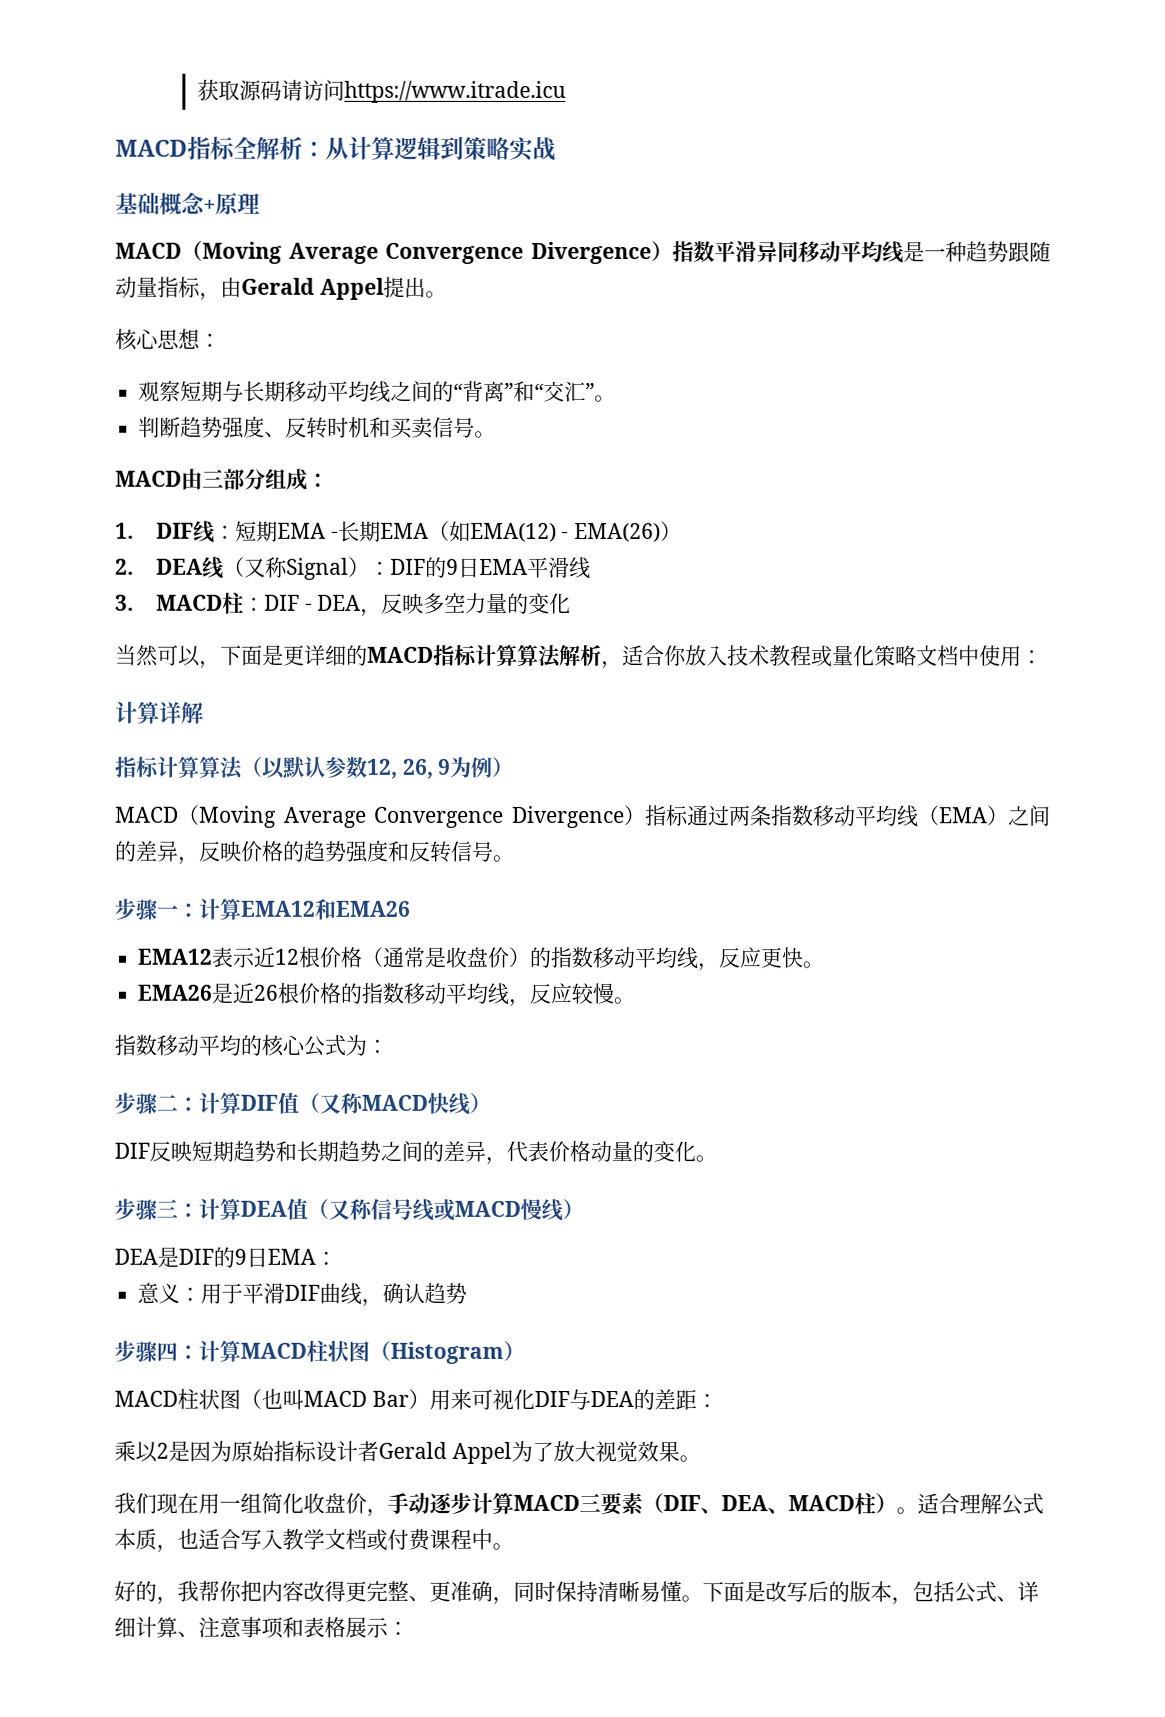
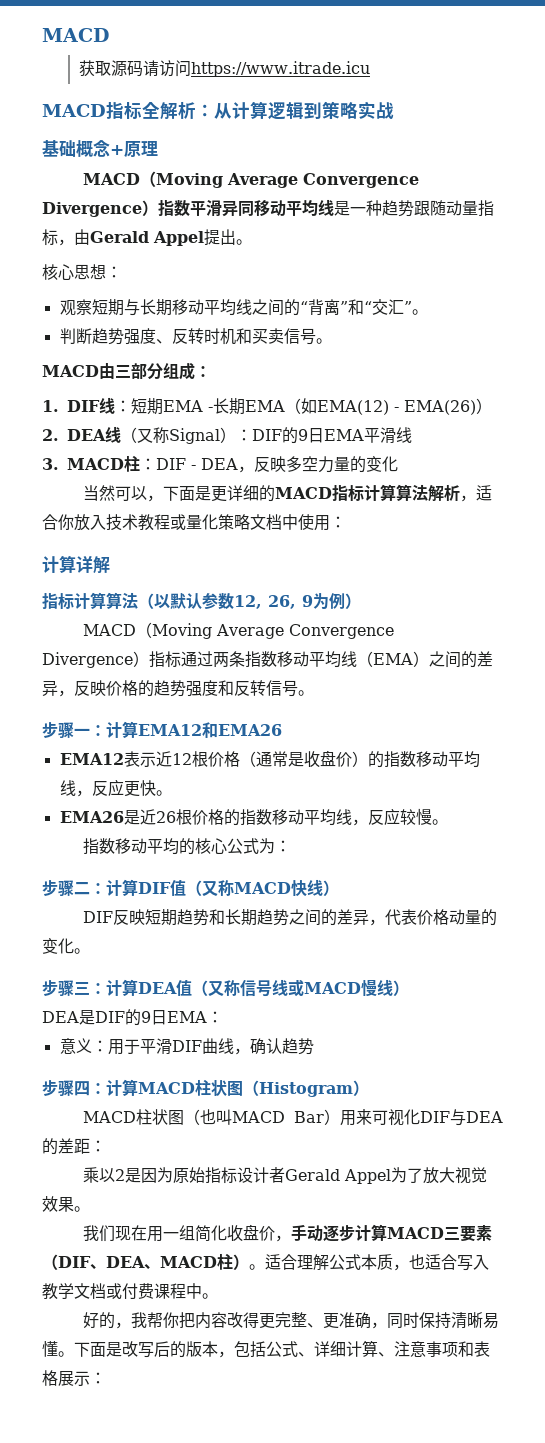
(196, 89) none -> [42,28,109,42] MACD //

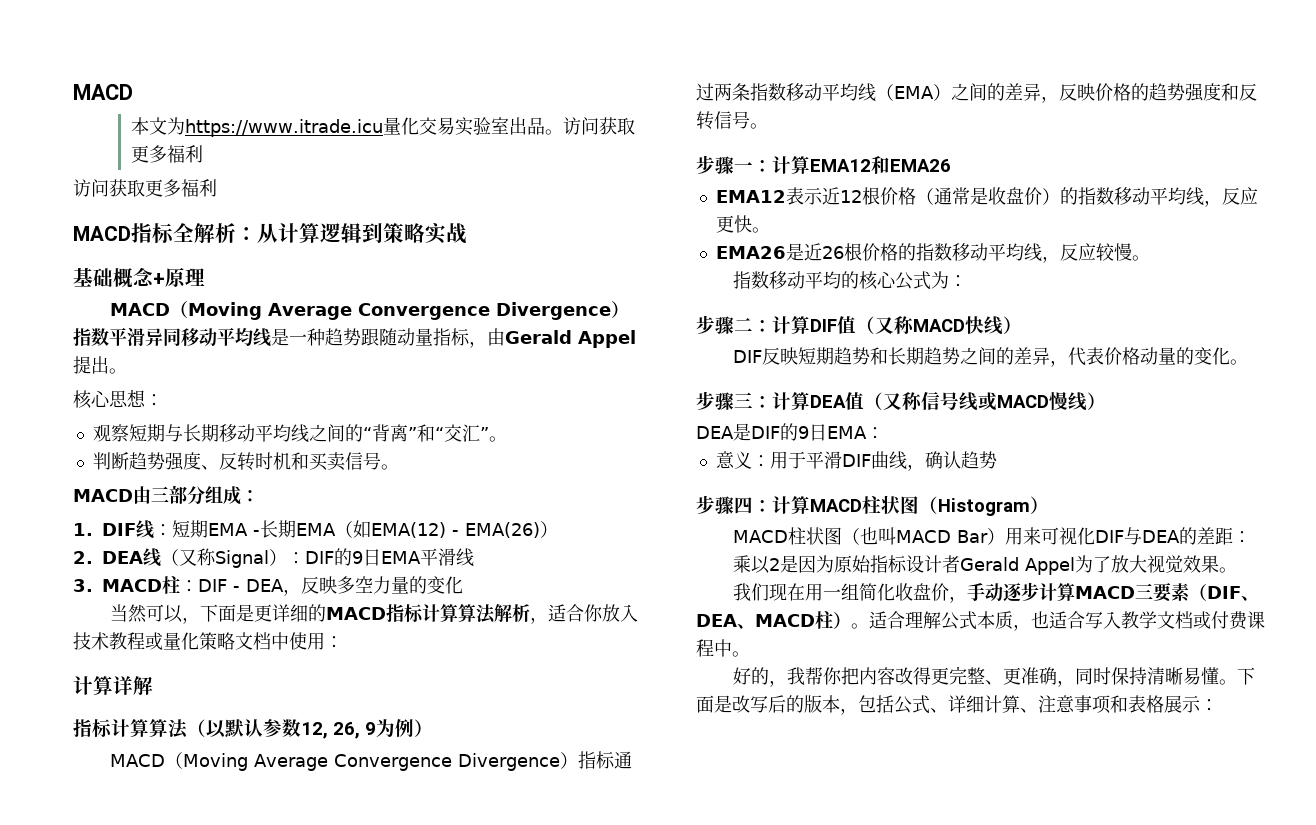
[79,60,371,77] 获取源码请访问https://www.itrade.icu -> [130,117,635,137] [130,145,203,163] [73,179,217,197] 本文为https://www.itrade.icu量化交易实验室出品。访问获取更多福利 // 访问获取更多福利

